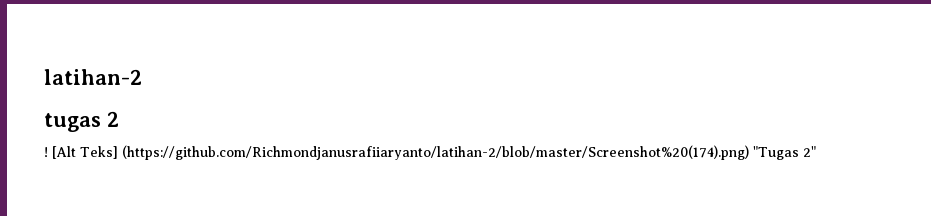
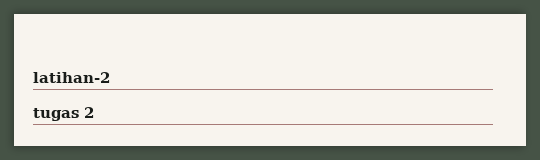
[44,145,816,160] // ! [Alt Teks] (https://github.com/Richmondjanusrafiiaryanto/latihan-2/blob/master/Screenshot%20(174).png) "Tugas 2" -> (94, 112) none

